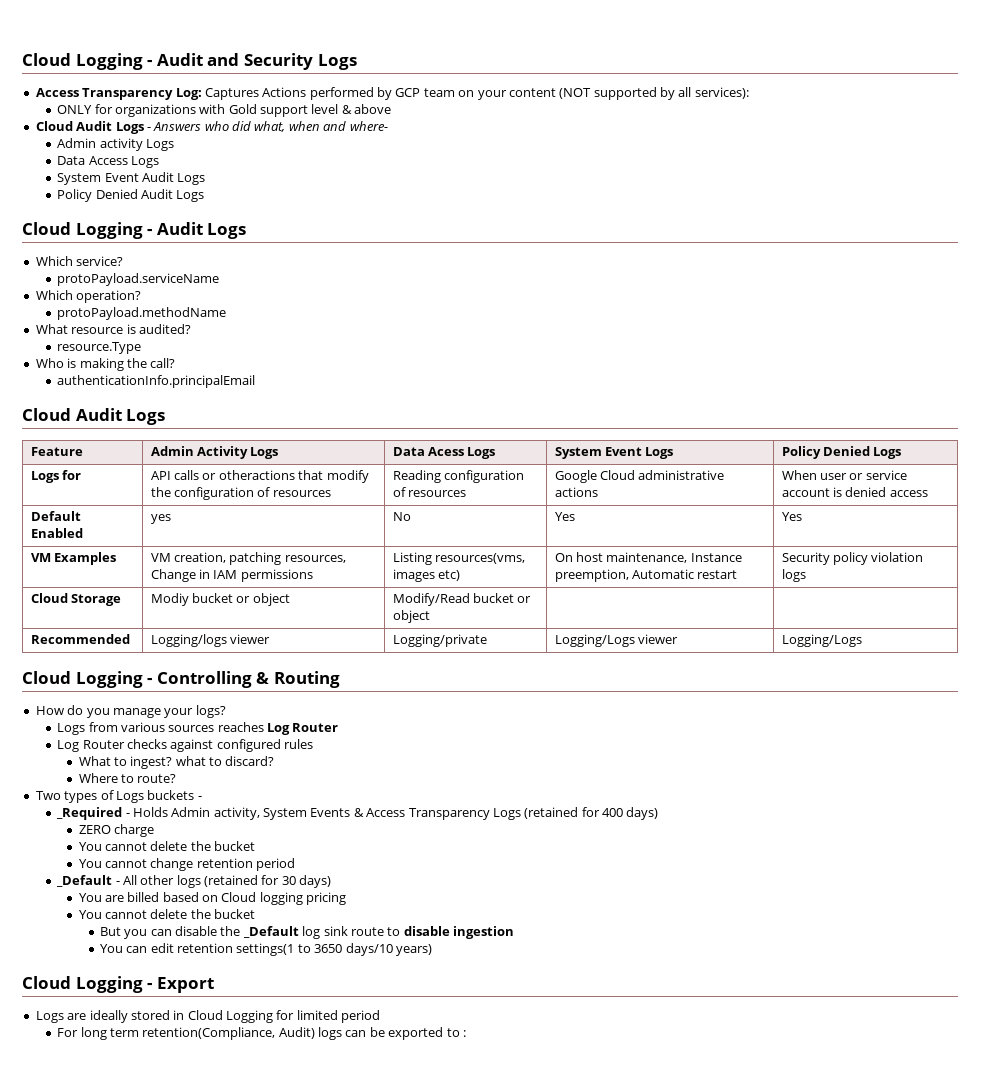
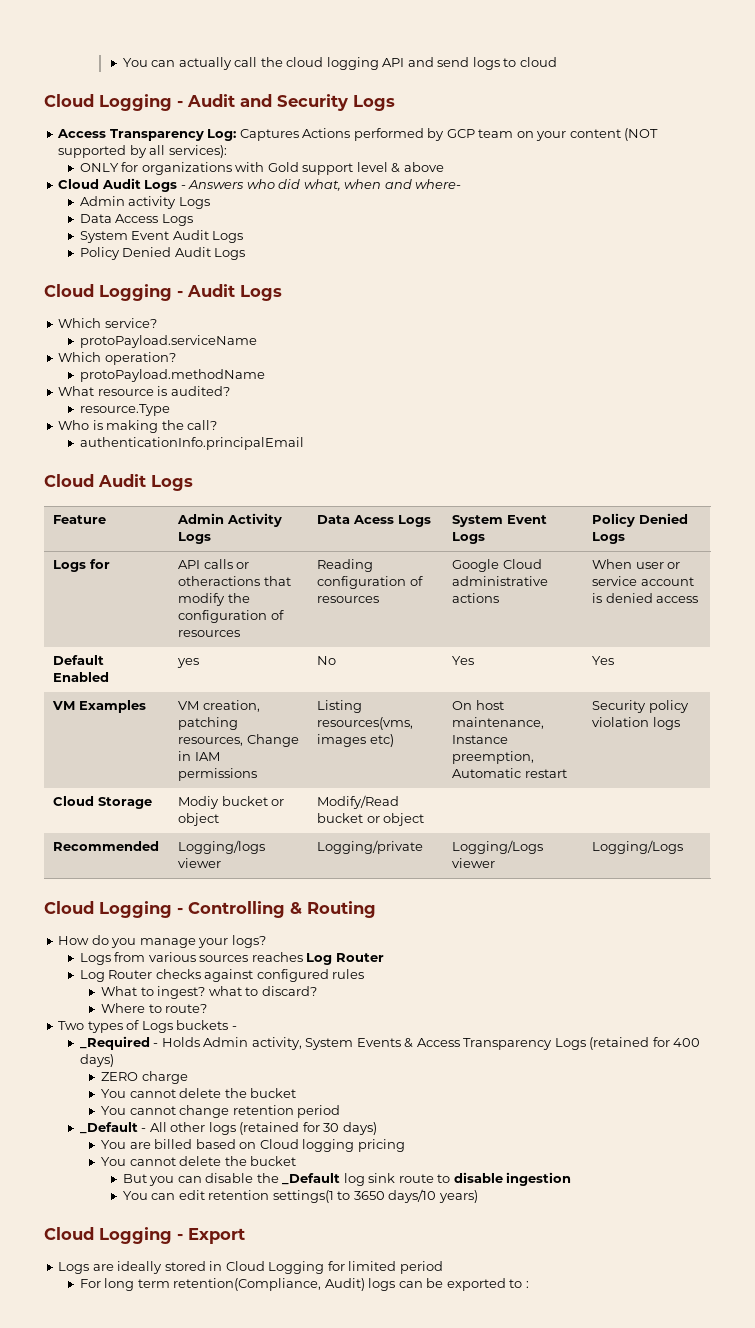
(22, 59) none -> [122,57,557,70] You can actually call the cloud logging API and send logs to cloud //

